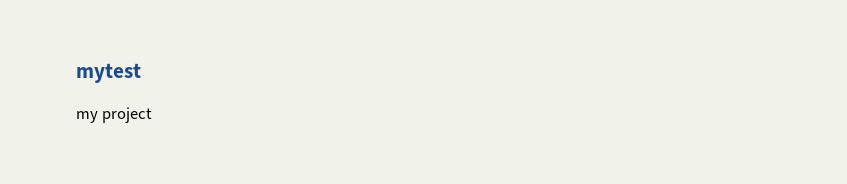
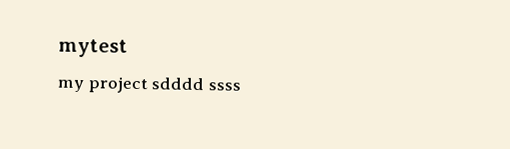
(153, 115) none -> [151,77,242,91] sdddd ssss

